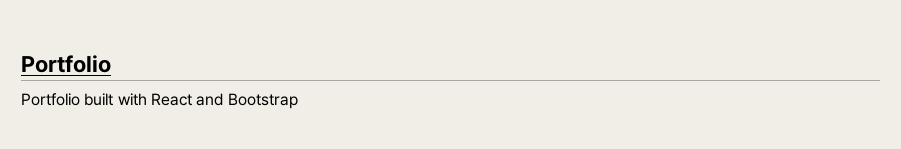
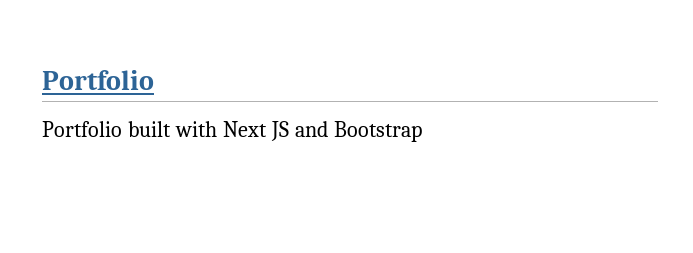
[150,93,192,106] React -> [222,121,289,141] Next JS

